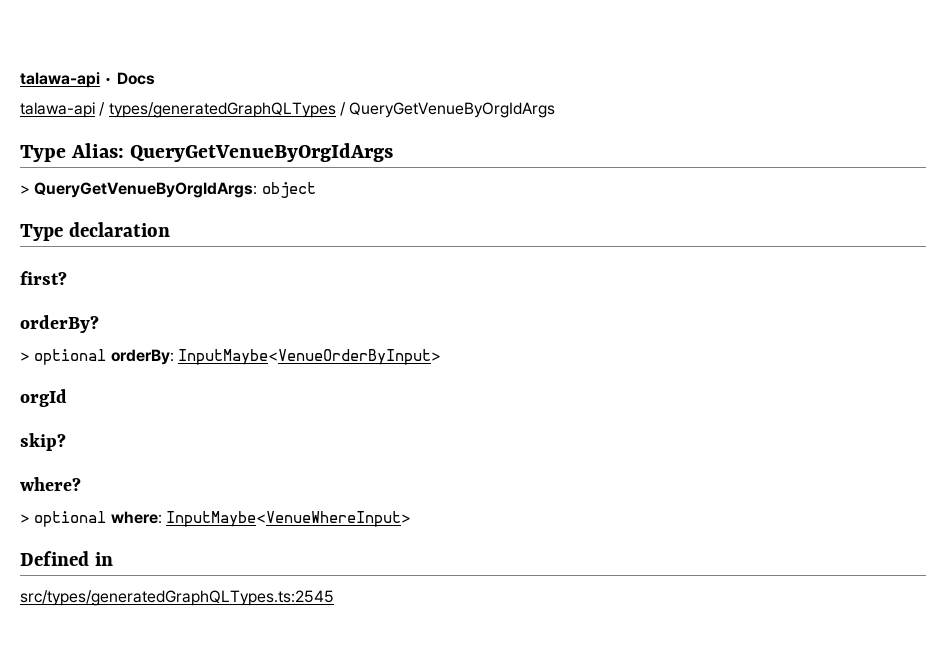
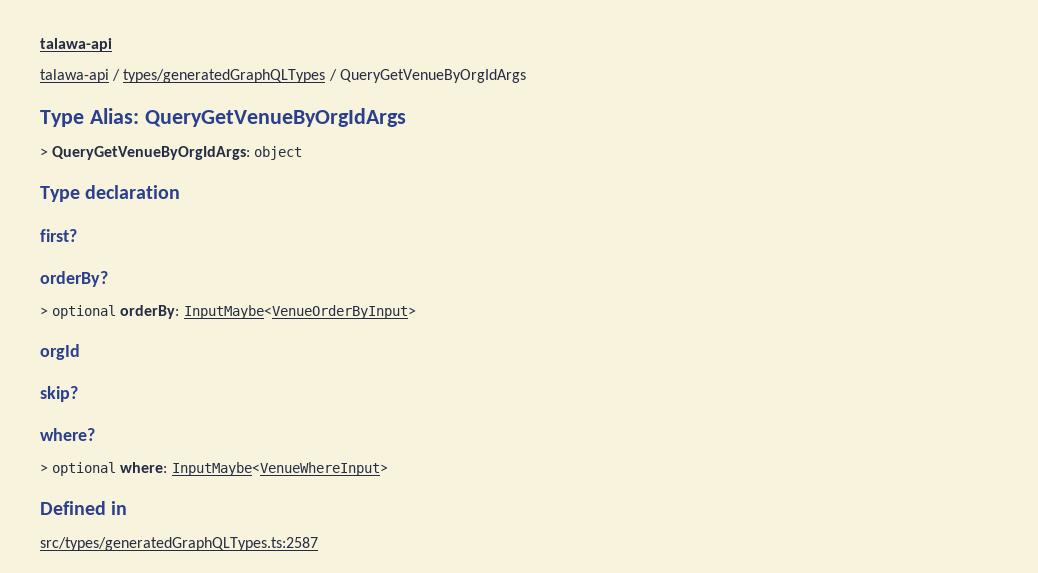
[20,72,155,88] talawa-api • Docs -> [40,38,112,52] talawa-api
[20,590,334,606] src/types/generatedGraphQLTypes.ts:2545 -> [40,537,318,551] src/types/generatedGraphQLTypes.ts:2587

